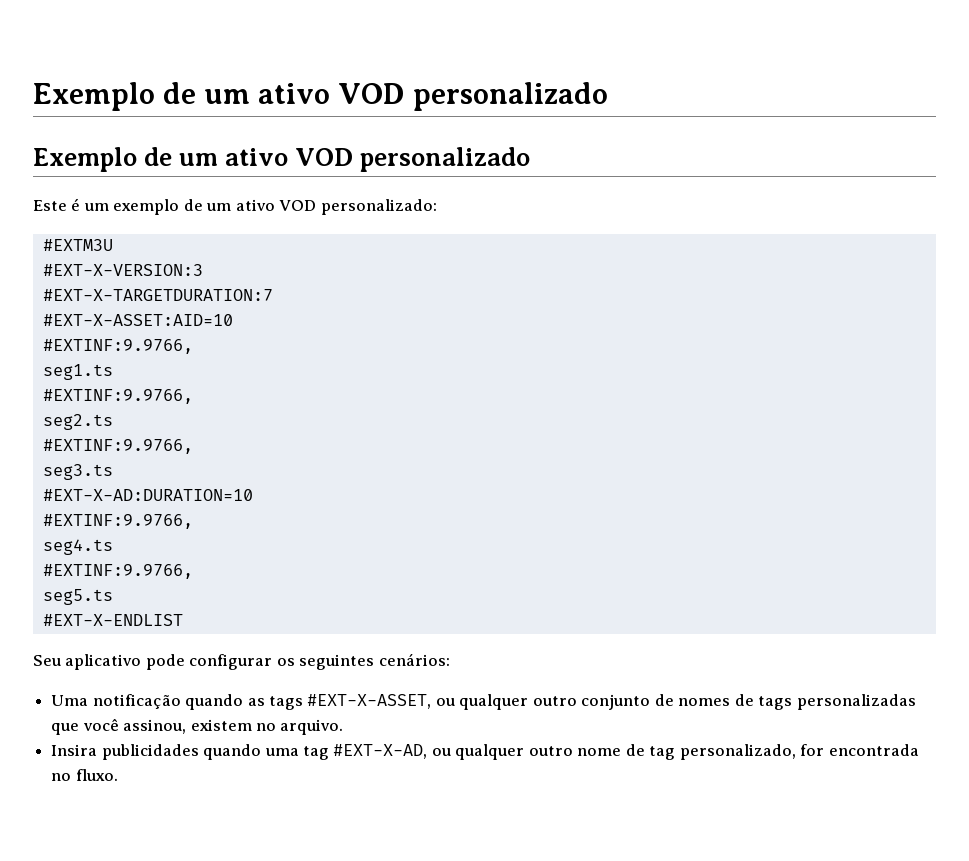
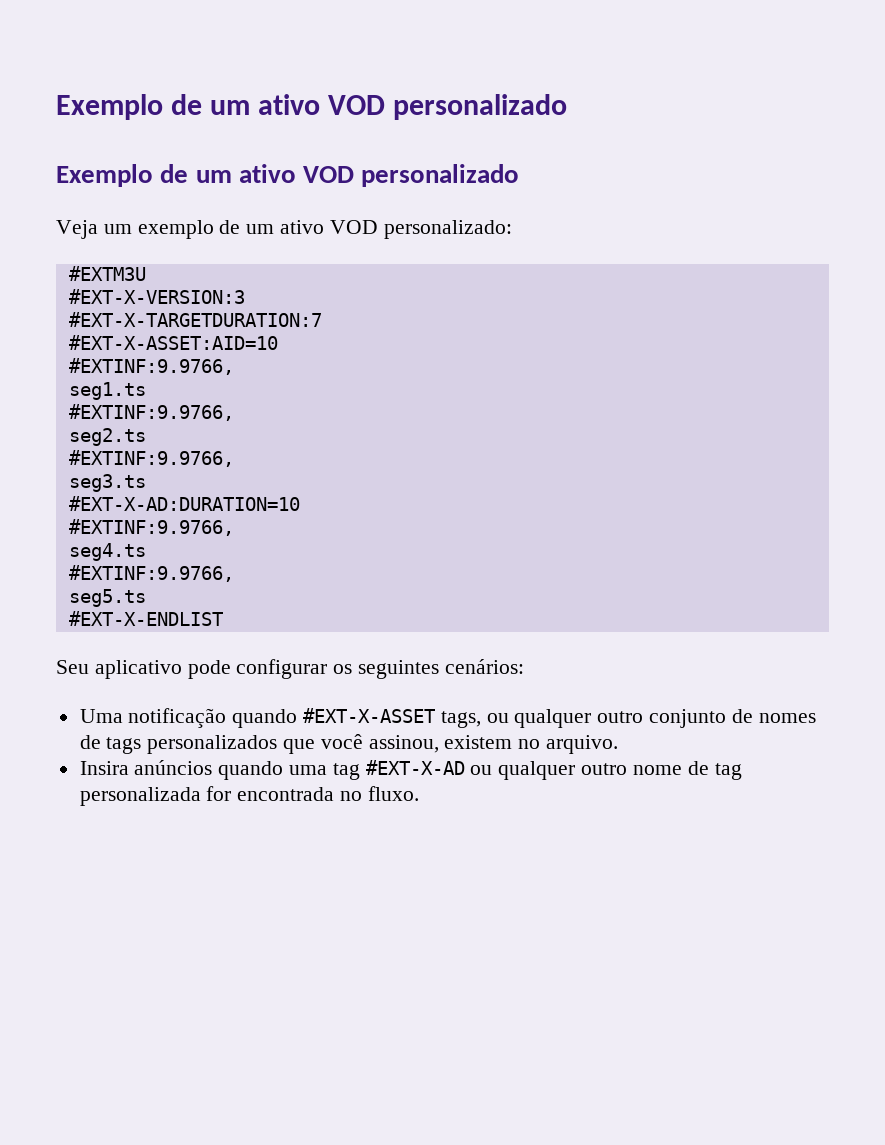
[33,198,81,211] Este é -> [56,220,98,239] Veja
[247,694,432,710] as tags #EXT-X-ASSET, -> [303,708,481,728] #EXT-X-ASSET tags,
[796,694,916,710] personalizadas -> [147,735,278,754] personalizados
[101,744,199,760] publicidades -> [134,760,213,775] anúncios
[333,744,428,759] #EXT-X-AD, -> [365,760,465,775] #EXT-X-AD
[679,744,796,760] personalizado, -> [79,787,201,806] personalizada

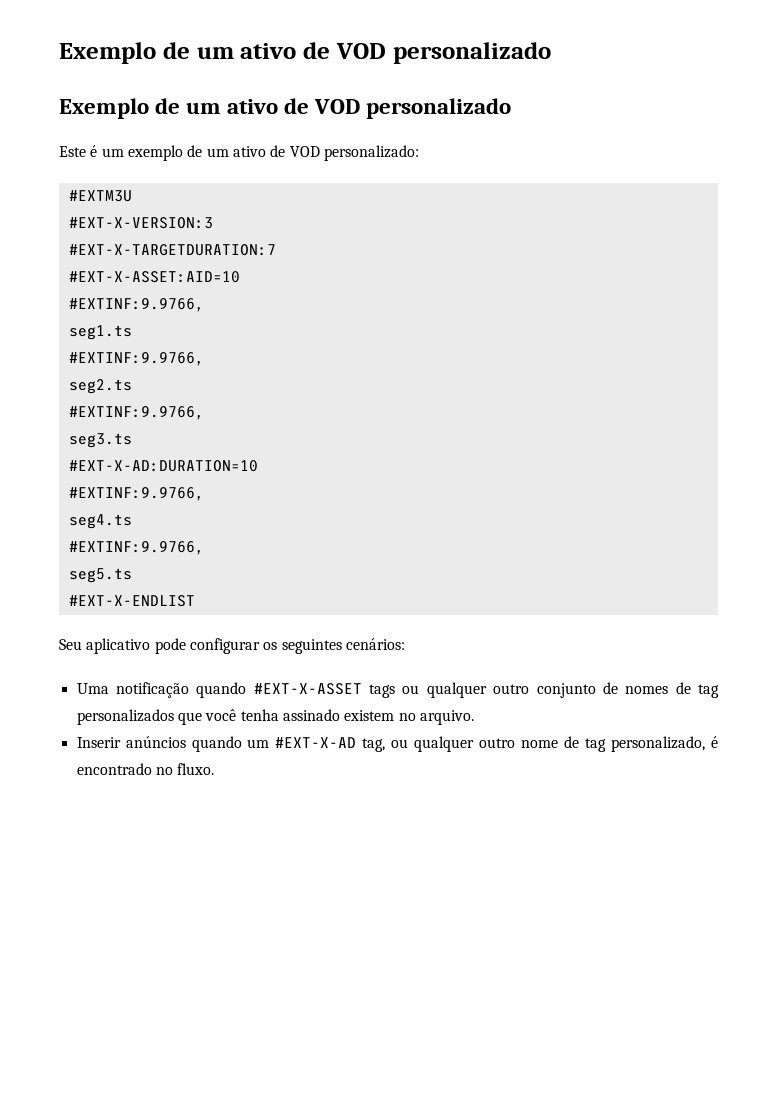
[56,94,320,120] Exemplo de um ativo -> [59,42,330,64] Exemplo de um ativo de
[303,164,520,187] [56,220,98,239] VOD personalizado // Veja -> [284,98,512,119] [59,145,98,157] de VOD personalizado // Este é
(325, 227) none -> [270,145,286,157] de
[440,711,481,728] tags, -> [369,684,396,698] tags
[106,737,142,754] tags -> [698,684,720,698] tag
[368,735,439,753] assinou, -> [240,709,340,721] tenha assinado
[79,761,129,775] Insira -> [76,737,121,748] Inserir
[289,760,465,780] uma tag #EXT-X-AD -> [247,737,386,752] um #EXT-X-AD tag,
[79,786,335,806] personalizada for encontrada -> [611,736,718,752] [76,763,152,775] personalizado, é encontrado

